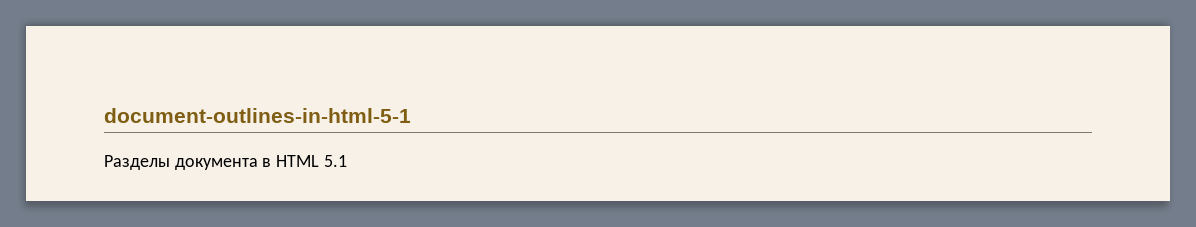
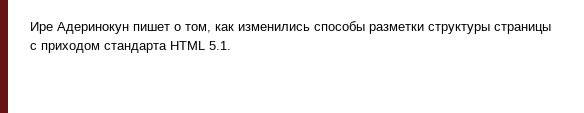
[104,108,411,123] [104,155,347,170] document-outlines-in-html-5-1 // Разделы документа в HTML 5.1 -> [30,21,551,34] [30,41,231,53] Ире Адеринокун пишет о том, как изменились способы разметки структуры страницы с приходом стандарта HTML 5.1.

